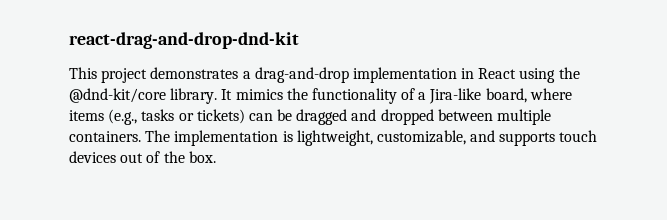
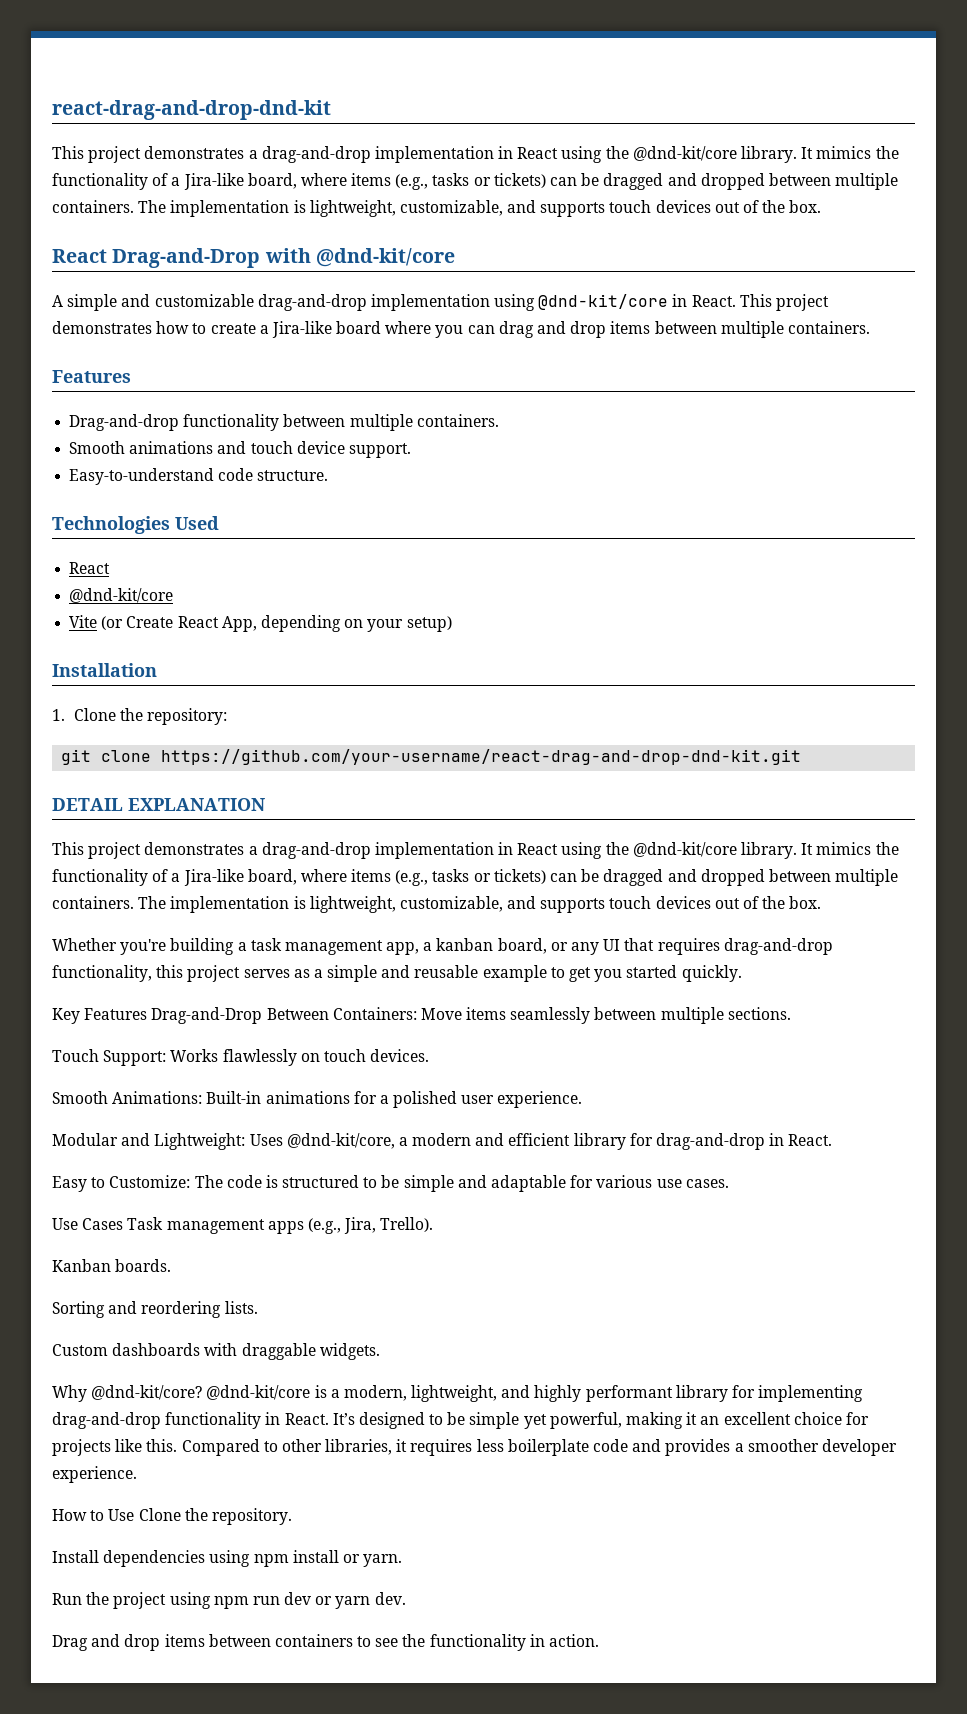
(216, 157) none -> [52,248,455,268] [52,294,830,311] [52,321,870,338] [52,370,131,383] [69,414,499,431] [69,441,411,458] [69,468,329,485] [52,516,219,534] [69,562,111,574] [69,588,174,603] [69,615,452,632] [52,663,157,677] [52,708,227,725] [61,749,802,765] [52,798,265,811] [52,842,899,859] [52,869,899,886] [52,896,822,913] [52,938,833,955] [52,965,742,982] [52,1007,791,1024] [52,1049,430,1066] [52,1091,583,1108] [52,1133,833,1150] [52,1175,729,1192] [52,1217,434,1234] [52,1259,172,1272] [52,1301,258,1318] [52,1343,380,1360] [52,1385,864,1402] [52,1412,869,1429] [52,1439,897,1456] [52,1466,137,1483] [52,1508,292,1525] [52,1550,403,1567] [52,1592,406,1609] [52,1634,600,1651] // React Drag-and-Drop with @dnd-kit/core // A simple and customizable drag-and-drop implementation using @dnd-kit/core in React. This project demonstrates how to create a Jira-like board where you can drag and drop items between multiple containers. // Features // Drag-and-drop functionality between multiple containers. // Smooth animations and touch device support. // Easy-to-understand code structure. // Technologies Used // React // @dnd-kit/core // Vite (or Create React App, depending on your setup) // Installation // 1. Clone the repository: // git clone https://github.com/your-username/react-drag-and-drop-dnd-kit.git // DETAIL EXPLANATION // This project demonstrates a drag-and-drop implementation in React using the @dnd-kit/core library. It mimics the functionality of a Jira-like board, where items (e.g., tasks or tickets) can be dragged and dropped between multiple containers. The implementation is lightweight, customizable, and supports touch devices out of the box. // Whether you're building a task management app, a kanban board, or any UI that requires drag-and-drop functionality, this project serves as a simple and reusable example to get you started quickly. // Key Features Drag-and-Drop Between Containers: Move items seamlessly between multiple sections. // Touch Support: Works flawlessly on touch devices. // Smooth Animations: Built-in animations for a polished user experience. // Modular and Lightweight: Uses @dnd-kit/core, a modern and efficient library for drag-and-drop in React. // Easy to Customize: The code is structured to be simple and adaptable for various use cases. // Use Cases Task management apps (e.g., Jira, Trello). // Kanban boards. // Sorting and reordering lists. // Custom dashboards with draggable widgets. // Why @dnd-kit/core? @dnd-kit/core is a modern, lightweight, and highly performant library for implementing drag-and-drop functionality in React. It’s designed to be simple yet powerful, making it an excellent choice for projects like this. Compared to other libraries, it requires less boilerplate code and provides a smoother developer experience. // How to Use Clone the repository. // Install dependencies using npm install or yarn. // Run the project using npm run dev or yarn dev. // Drag and drop items between containers to see the functionality in action.

